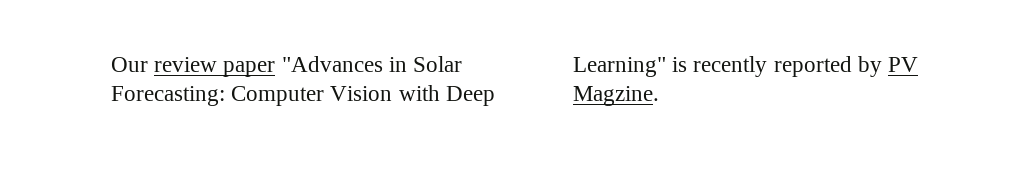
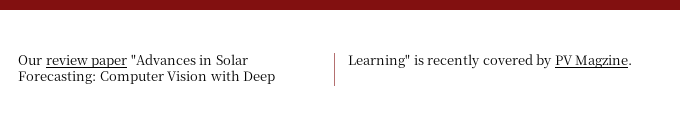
[773,56,852,77] reported -> [482,54,533,65] covered

